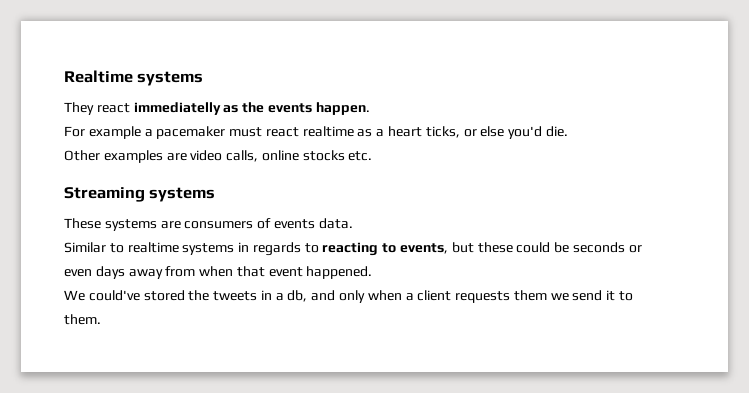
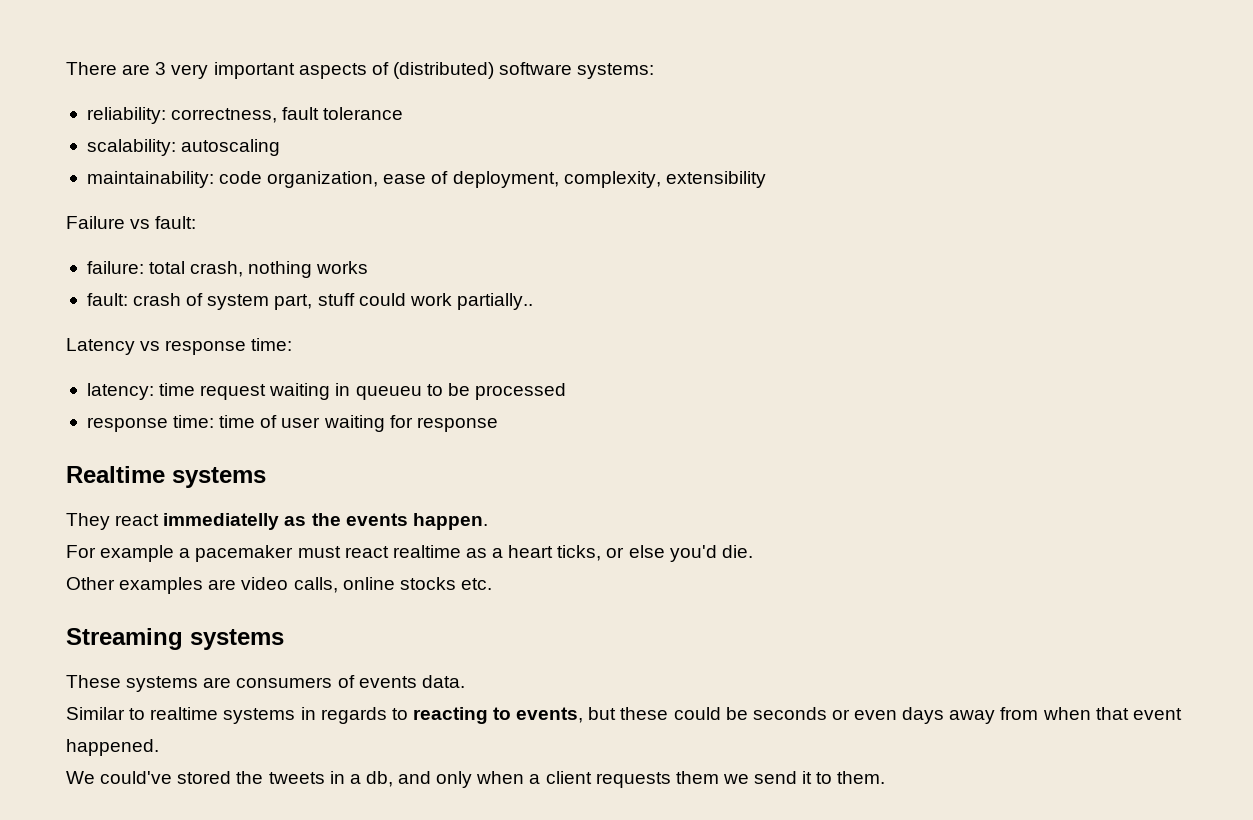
(64, 76) none -> [66,62,655,79] [86,107,404,124] [86,139,281,156] [86,171,766,188] [66,216,197,229] [86,261,369,278] [86,293,533,310] [66,338,293,355] [86,383,566,400] [86,415,498,432] There are 3 very important aspects of (distributed) software systems: // reliability: correctness, fault tolerance // scalability: autoscaling // maintainability: code organization, ease of deployment, complexity, extensibility // Failure vs fault: // failure: total crash, nothing works // fault: crash of system part, stuff could work partially.. // Latency vs response time: // latency: time request waiting in queueu to be processed // response time: time of user waiting for response //

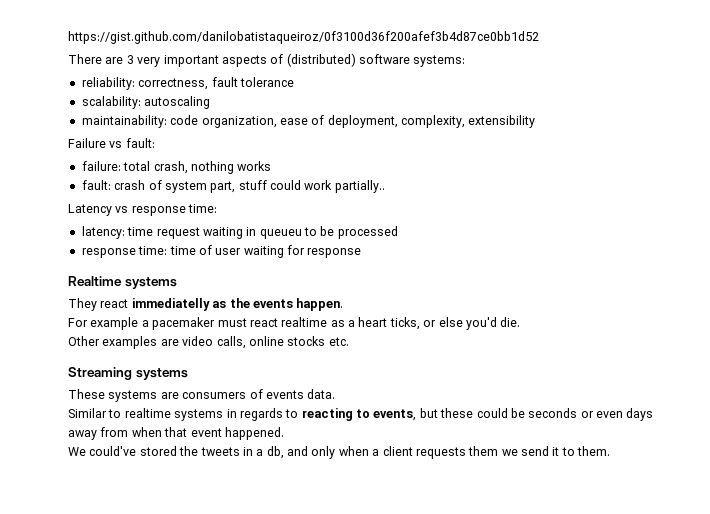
(66, 68) none -> [68,31,539,44] https://gist.github.com/danilobatistaqueiroz/0f3100d36f200afef3b4d87ce0bb1d52 //

